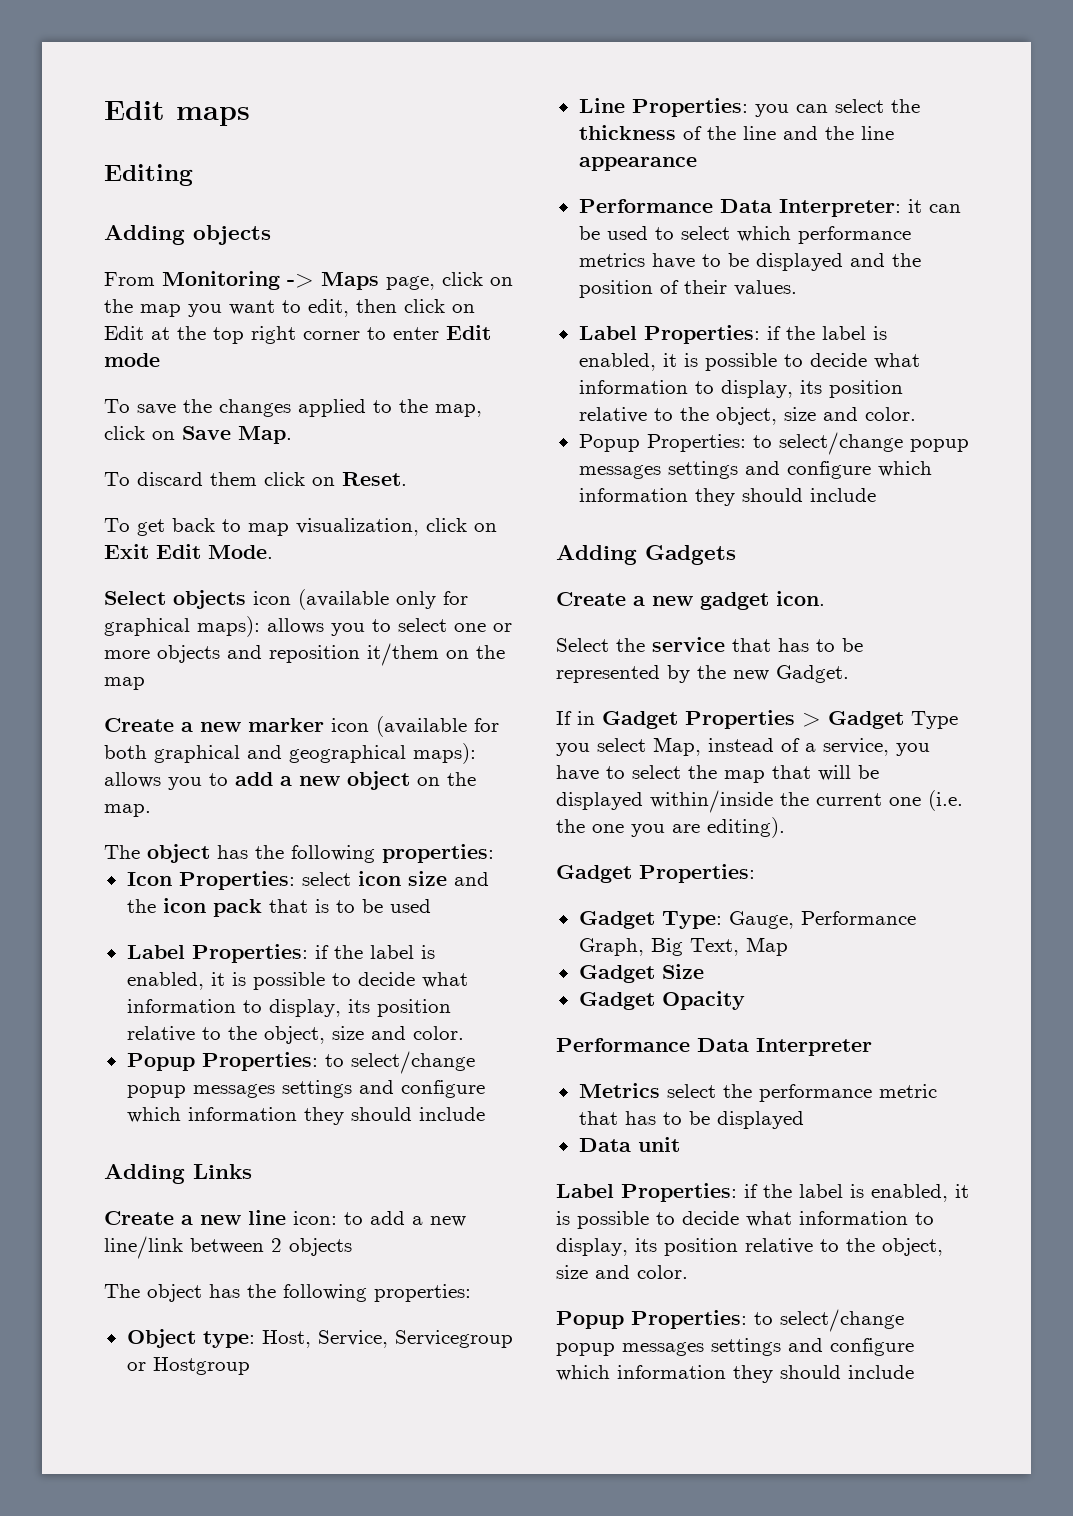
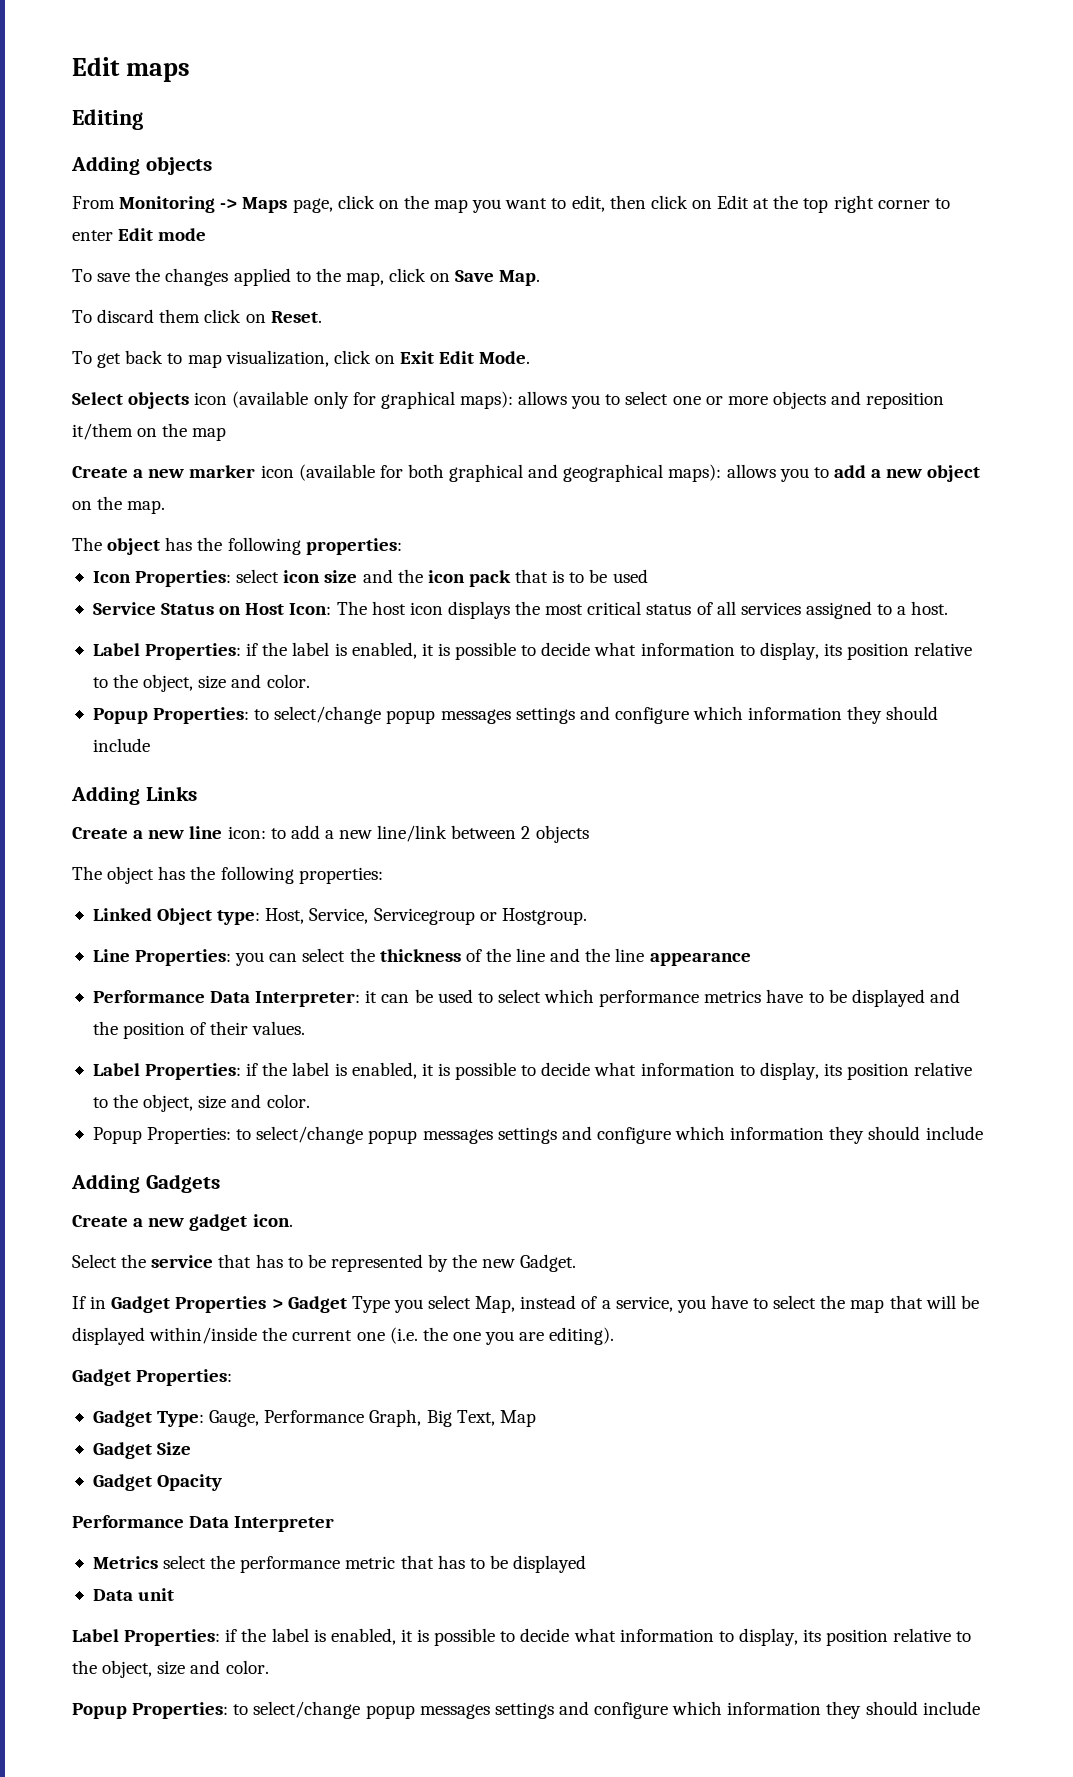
(431, 906) none -> [92,601,949,619] // Service Status on Host Icon: The host icon displays the most critical status of all services assigned to a host.
(471, 1293) none -> [92,908,152,921] Linked
[152,1357,250,1375] Hostgroup -> [501,908,587,925] Hostgroup.

